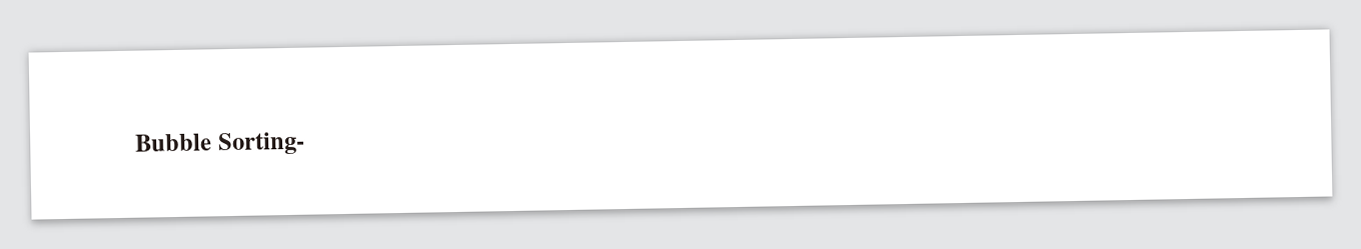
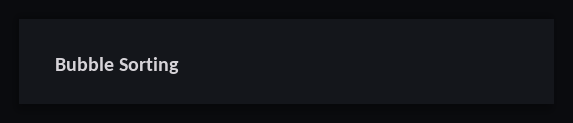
[217,131,305,156] Sorting- -> [119,57,180,74] Sorting

